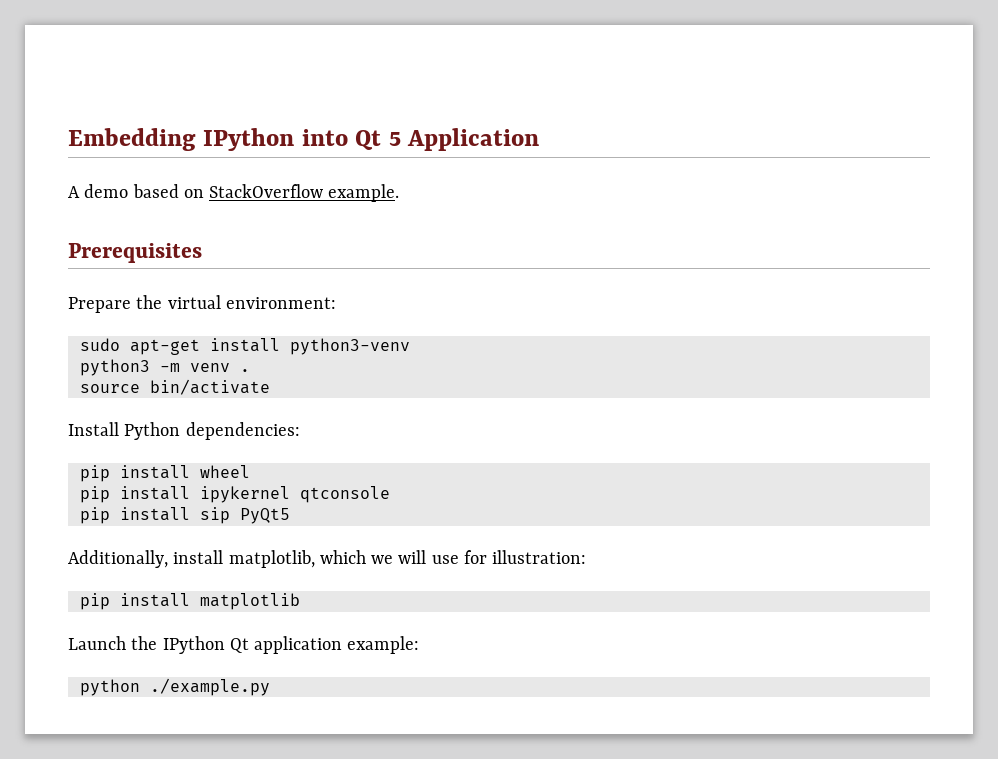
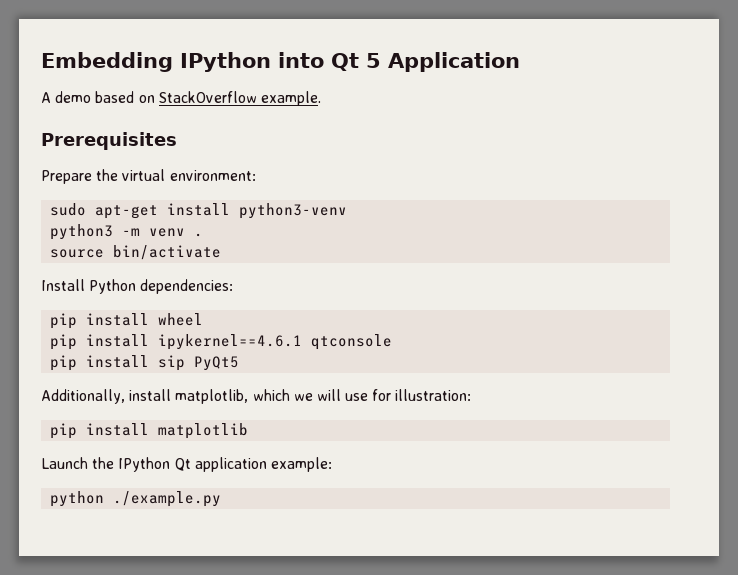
[199,486,290,503] ipykernel -> [158,334,303,350] ipykernel==4.6.1

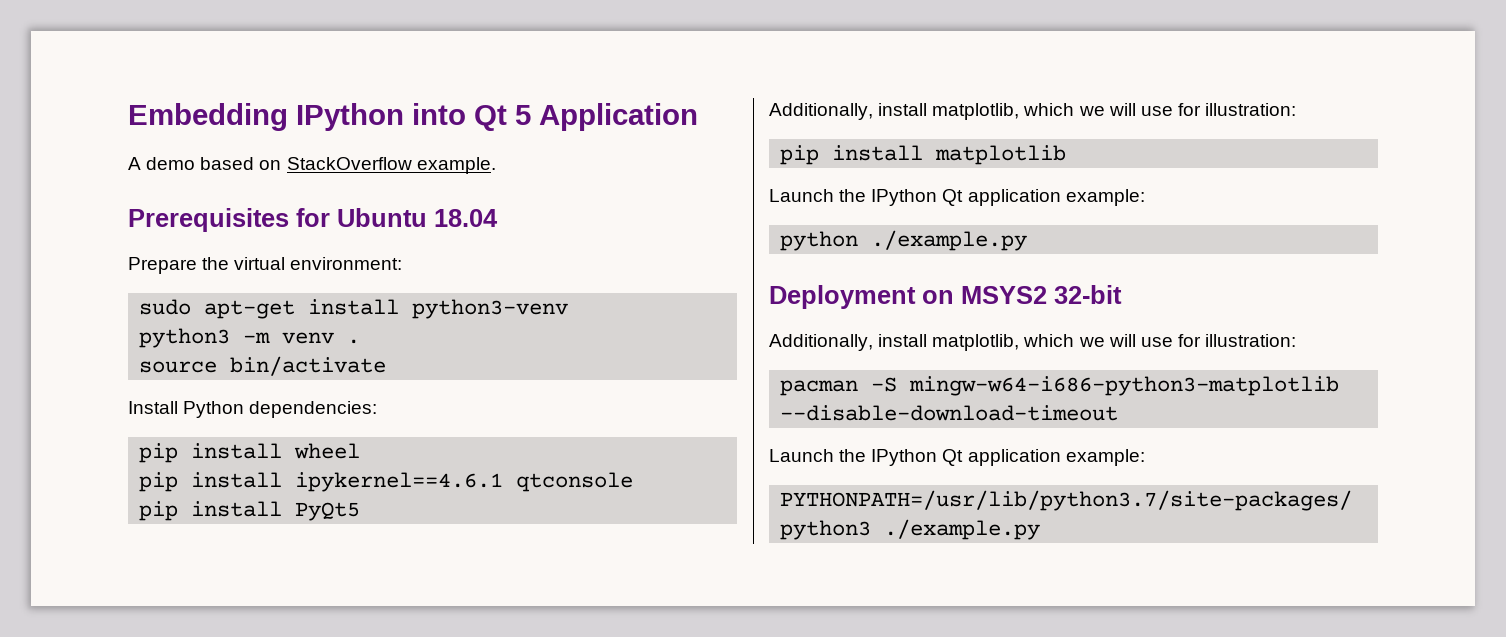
(177, 141) none -> [296,208,498,227] for Ubuntu 18.04
[158,355,186,371] sip -> (283, 509) none
(222, 499) none -> [769,285,1122,309] [769,334,1297,351] [780,376,1340,396] [780,405,1119,421] [769,449,1145,466] [780,490,1353,511] [780,519,1041,540] // Deployment on MSYS2 32-bit // Additionally, install matplotlib, which we will use for illustration: // pacman -S mingw-w64-i686-python3-matplotlib --disable-download-timeout // Launch the IPython Qt application example: // PYTHONPATH=/usr/lib/python3.7/site-packages/ python3 ./example.py

